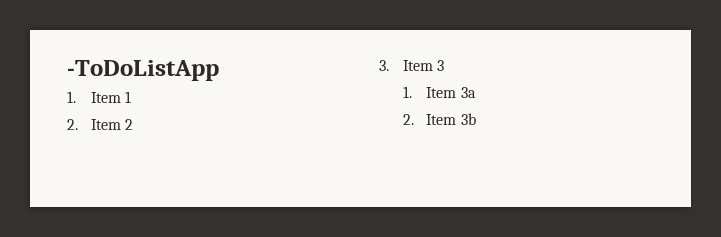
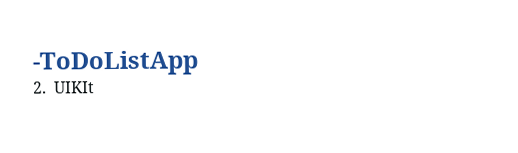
[67,91,132,103] [67,119,134,130] [379,60,445,71] [402,86,476,98] [402,113,476,125] 1. Item 1 // 2. Item 2 // 3. Item 3 // 1. Item 3a // 2. Item 3b -> [33,81,95,94] 2. UIKIt

